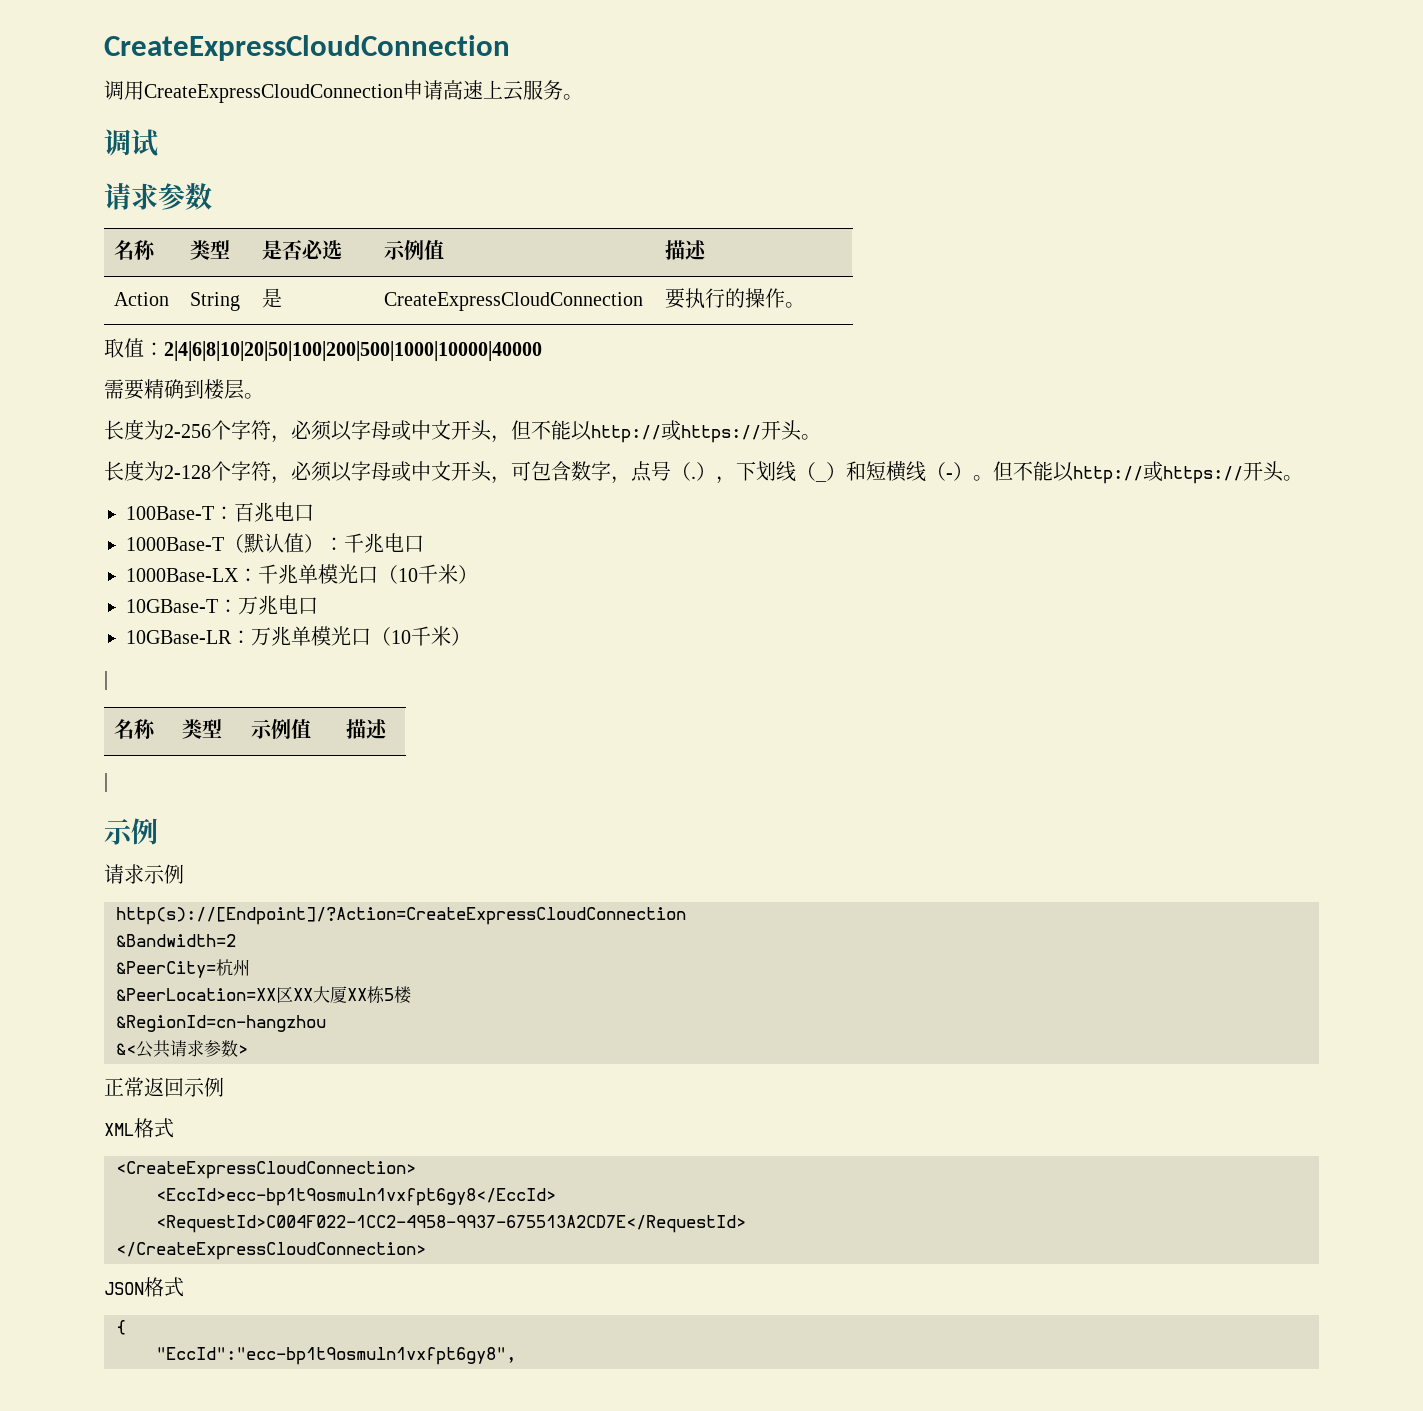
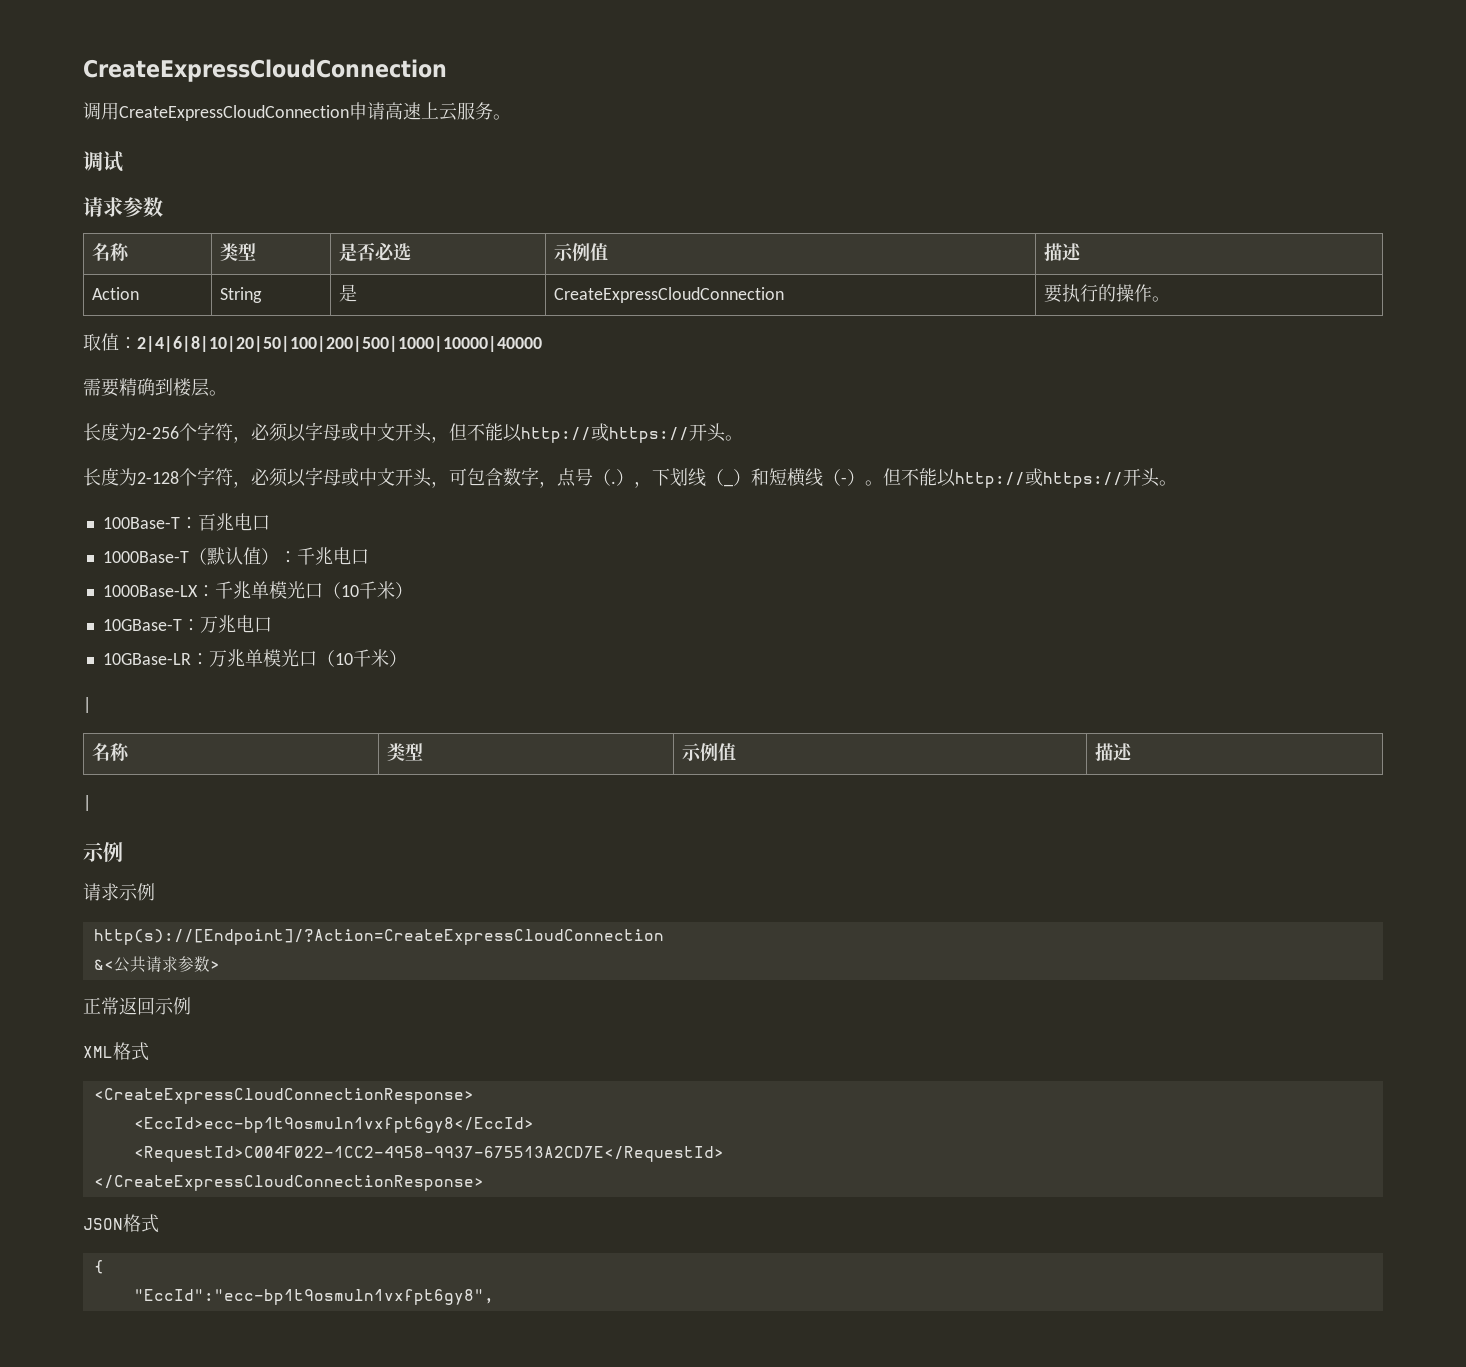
[116,934,236,947] [116,959,250,978] [116,986,411,1004] [116,1015,326,1032] // &Bandwidth=2 // &PeerCity=杭州 // &PeerLocation=XX区XX大厦XX栋5楼 // &RegionId=cn-hangzhou -> (664, 937) none
[116,1161,416,1179] <CreateExpressCloudConnection> -> [93,1088,474,1104] <CreateExpressCloudConnectionResponse>
[116,1242,426,1260] </CreateExpressCloudConnection> -> [93,1175,484,1191] </CreateExpressCloudConnectionResponse>

